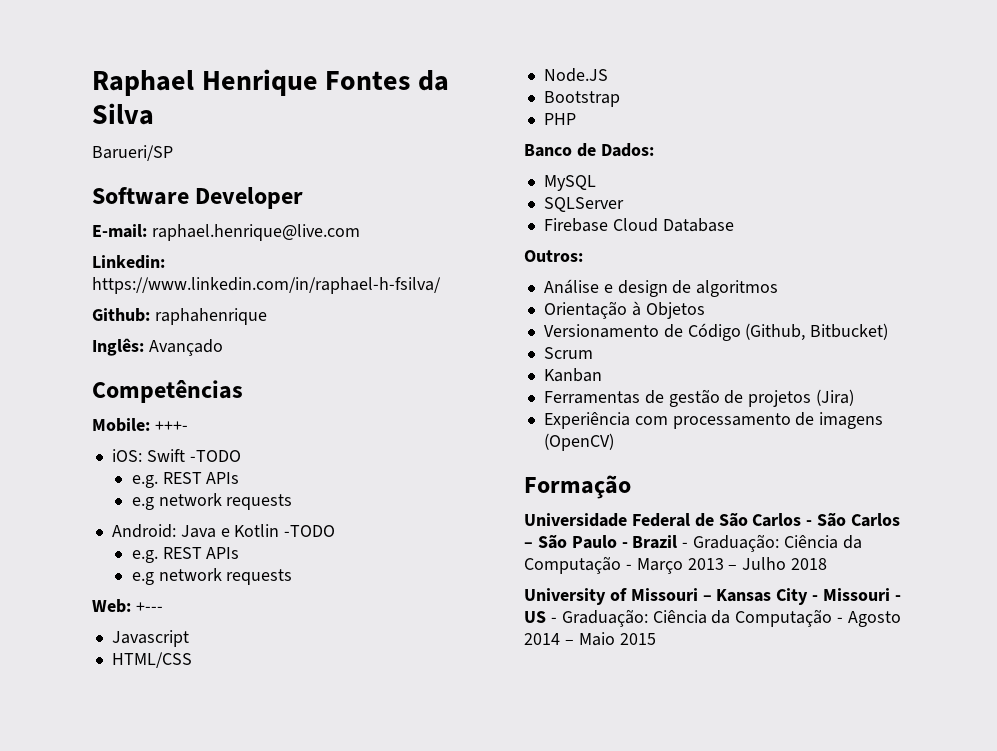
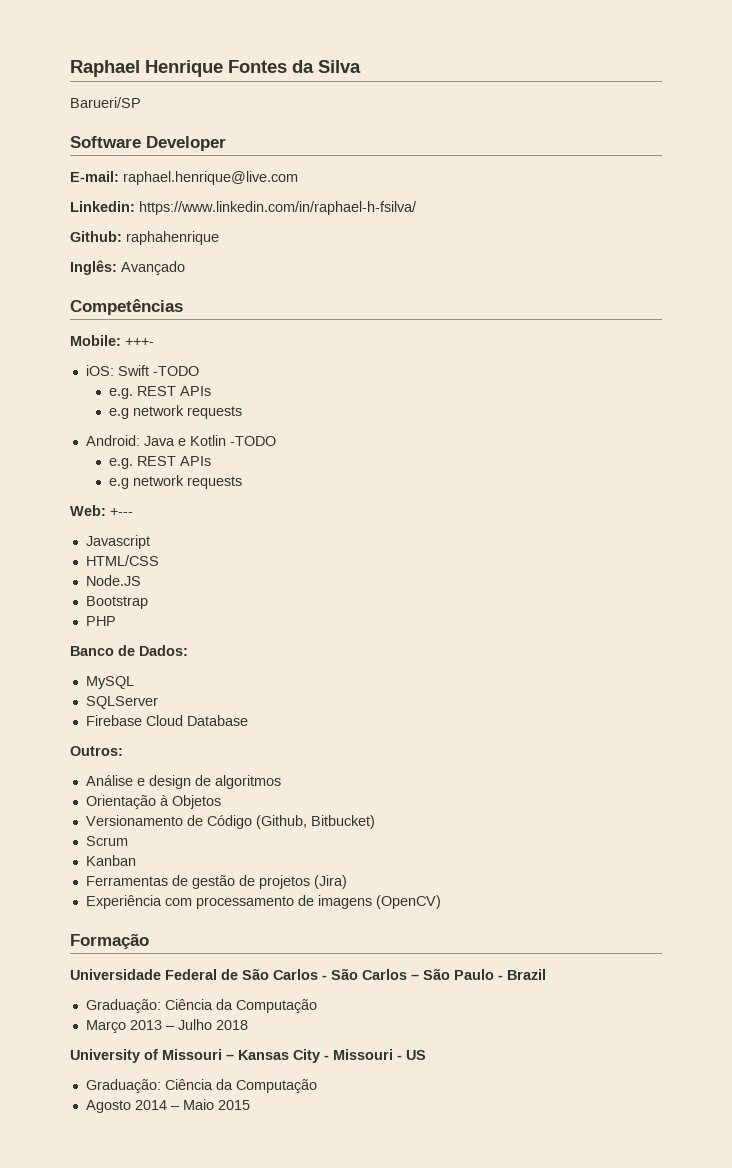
[682,534,862,552] [524,556,632,574] - Graduação: Ciência da Computação - -> [85,999,317,1013] // Graduação: Ciência da Computação //
[550,609,844,627] - Graduação: Ciência da Computação - -> [85,1079,317,1093] // Graduação: Ciência da Computação //

